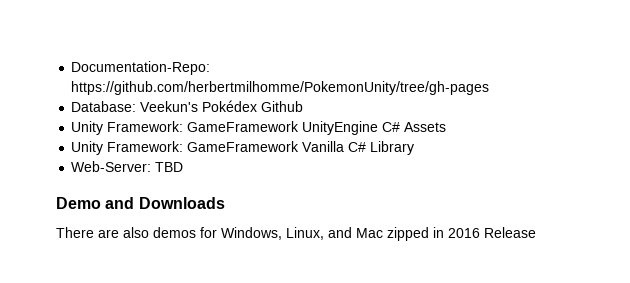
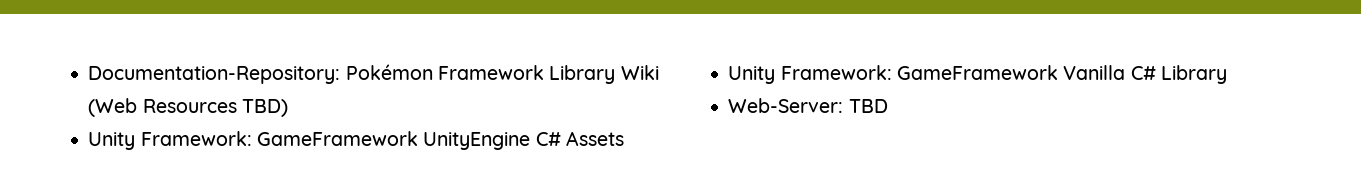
[71,61,211,75] [71,81,490,95] [71,100,304,112] Documentation-Repo: https://github.com/herbertmilhomme/PokemonUnity/tree/gh-pages // Database: Veekun's Pokédex Github -> [88,64,659,84] [88,98,288,117] Documentation-Repository: Pokémon Framework Library Wiki (Web Resources TBD)
[56,197,225,209] [56,227,536,241] // Demo and Downloads // There are also demos for Windows, Linux, and Mac zipped in 2016 Release -> (888, 106) none

